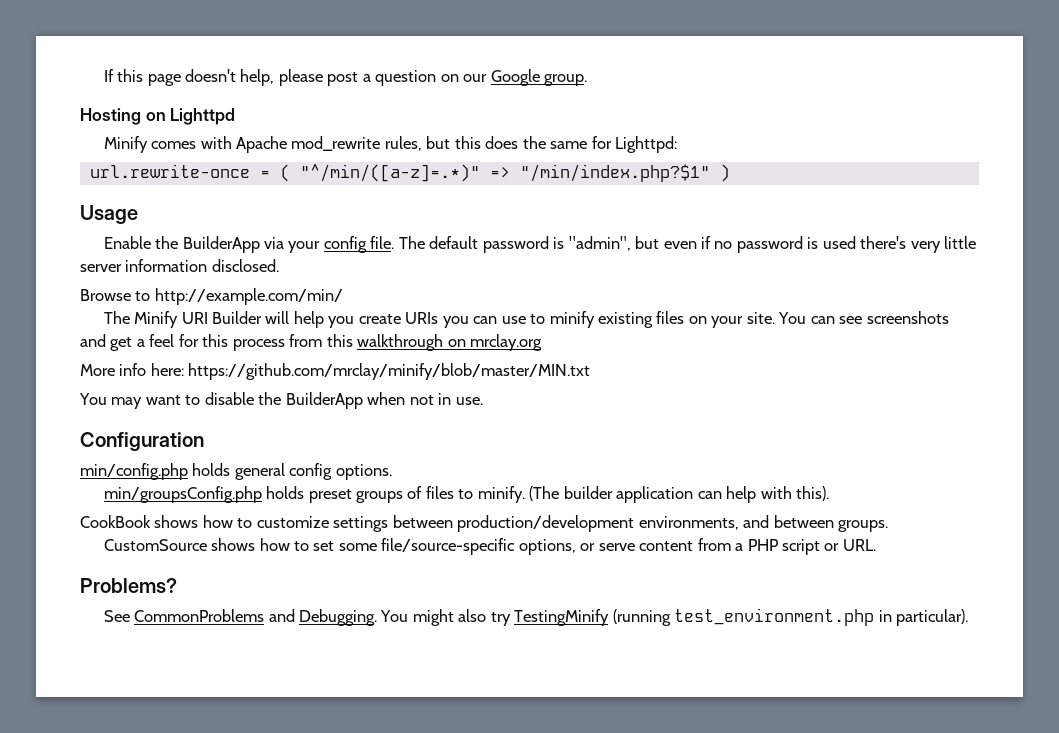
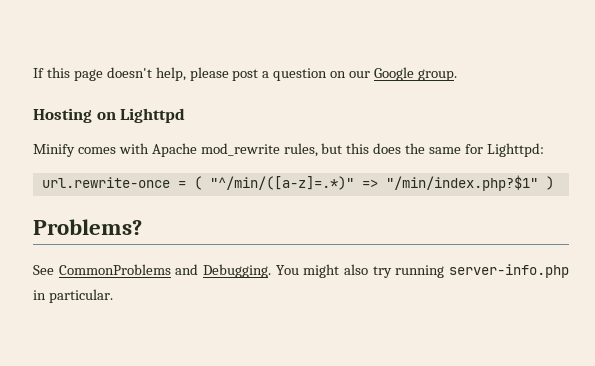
[80,205,138,224] [103,236,977,253] [80,259,279,272] [80,288,343,305] [103,311,949,328] [80,334,543,351] [80,363,591,380] [79,392,483,409] [80,432,204,451] [80,463,392,480] [103,486,830,503] [80,515,889,532] [103,538,876,555] // Usage // Enable the BuilderApp via your config file. The default password is "admin", but even if no password is used there's very little server information disclosed. // Browse to http://example.com/min/ // The Minify URI Builder will help you create URIs you can use to minify existing files on your site. You can see screenshots and get a feel for this process from this walkthrough on mrclay.org // More info here: https://github.com/mrclay/minify/blob/master/MIN.txt // You may want to disable the BuilderApp when not in use. // Configuration // min/config.php holds general config options. // min/groupsConfig.php holds preset groups of files to minify. (The builder application can help with this). // CookBook shows how to customize settings between production/development environments, and between groups. // CustomSource shows how to set some file/source-specific options, or serve content from a PHP script or URL. -> (554, 183) none
[514,608,969,626] TestingMinify (running test_environment.php in particular). -> [395,264,569,278] [33,289,113,303] running server-info.php in particular.

